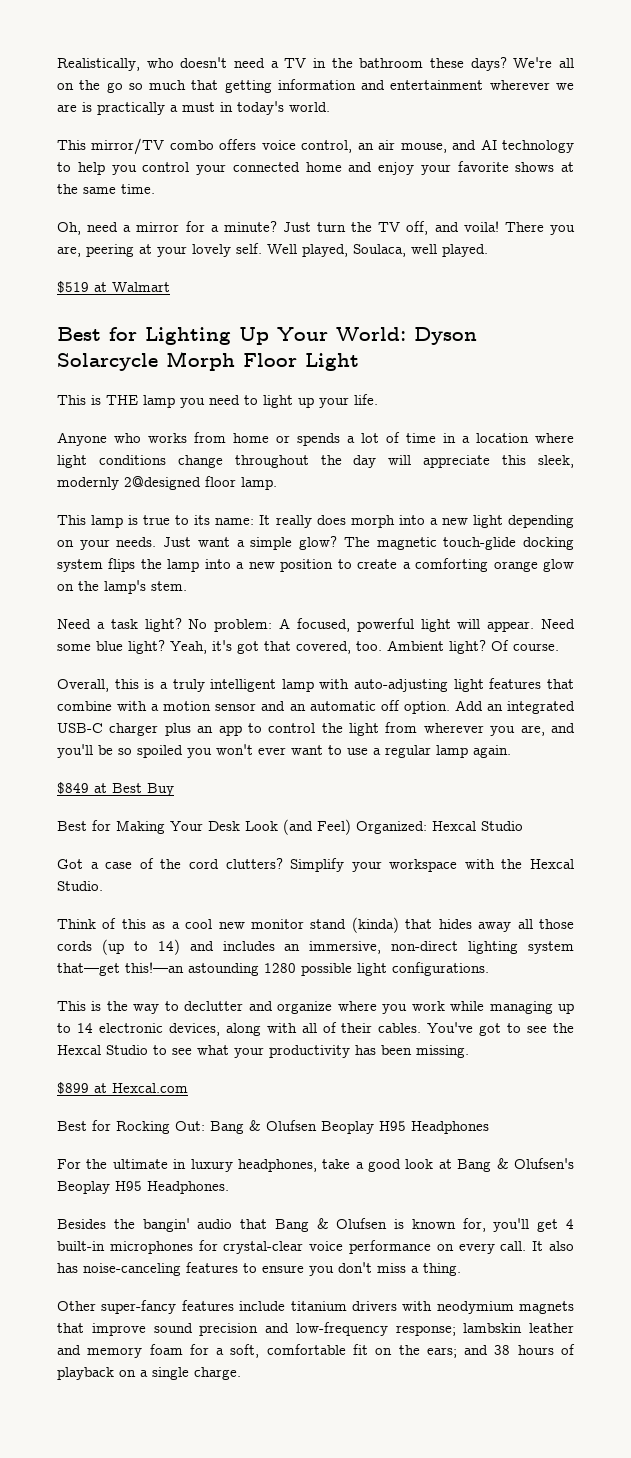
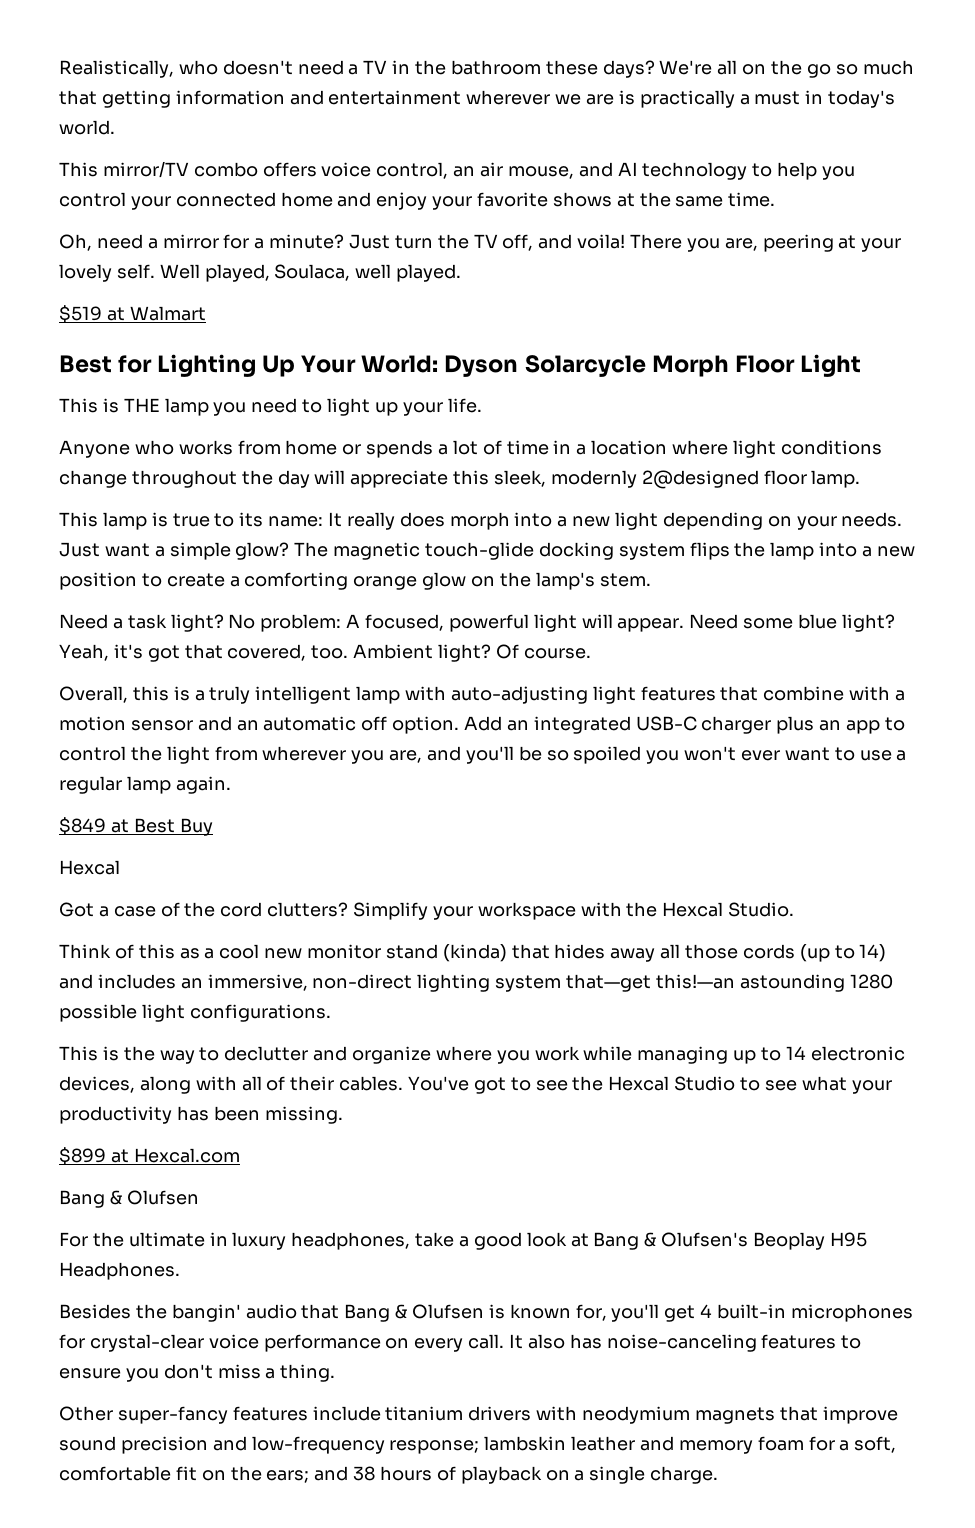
[57,819,523,835] Best for Making Your Desk Look (and Feel) Organized: Hexcal Studio -> [59,860,120,875] Hexcal
[57,1120,489,1134] Best for Rocking Out: Bang & Olufsen Beoplay H95 Headphones -> [59,1190,199,1208] Bang & Olufsen

